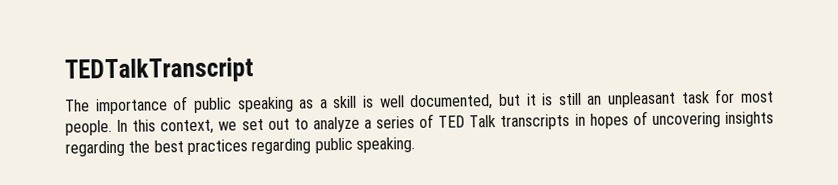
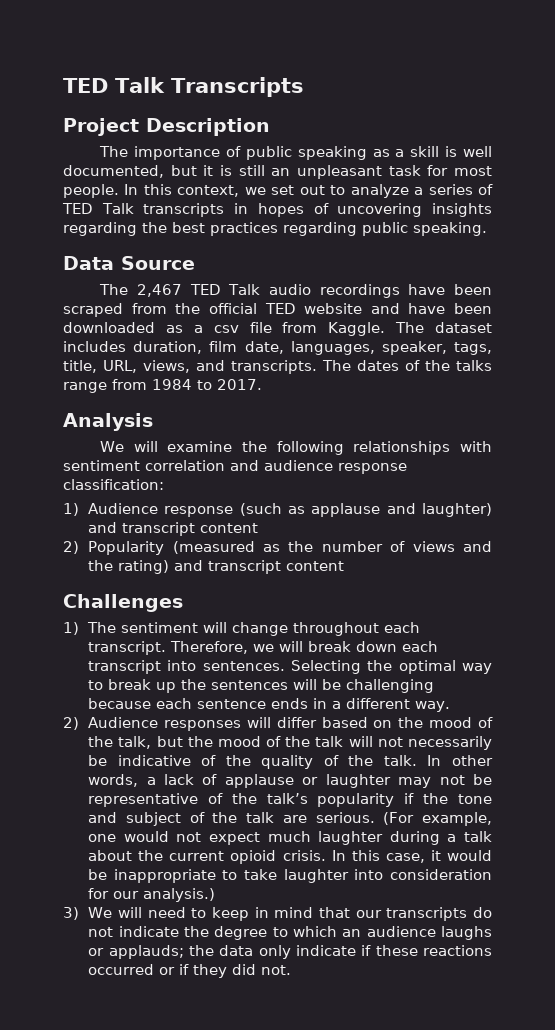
[64,57,254,84] TEDTalkTranscript -> [63,77,304,97] [63,118,270,136] TED Talk Transcripts // Project Description
(415, 145) none -> [63,256,195,270] [99,284,492,298] [63,303,492,317] [63,322,492,336] [63,341,492,355] [63,360,492,374] [63,379,262,393] [63,413,153,431] [100,441,492,455] [63,460,407,474] [63,479,164,490] [63,503,493,517] [88,522,259,536] [63,541,492,555] [88,560,345,574] [63,594,183,612] [63,622,421,636] [88,641,439,655] [88,660,493,674] [88,679,435,693] [88,698,451,712] [63,717,494,731] [88,736,493,750] [88,755,494,769] [88,774,492,788] [88,793,492,807] [88,812,493,826] [88,831,493,845] [88,850,492,864] [88,869,492,883] [88,888,216,902] [63,907,493,921] [88,926,493,940] [88,945,493,959] [88,964,292,978] // Data Source // The 2,467 TED Talk audio recordings have been scraped from the official TED website and have been downloaded as a csv file from Kaggle. The dataset includes duration, film date, languages, speaker, tags, title, URL, views, and transcripts. The dates of the talks range from 1984 to 2017. // Analysis // We will examine the following relationships with sentiment correlation and audience response classification: // 1) Audience response (such as applause and laughter) and transcript content // 2) Popularity (measured as the number of views and the rating) and transcript content // Challenges // 1) The sentiment will change throughout each transcript. Therefore, we will break down each transcript into sentences. Selecting the optimal way to break up the sentences will be challenging because each sentence ends in a different way. // 2) Audience responses will differ based on the mood of the talk, but the mood of the talk will not necessarily be indicative of the quality of the talk. In other words, a lack of applause or laughter may not be representative of the talk’s popularity if the tone and subject of the talk are serious. (For example, one would not expect much laughter during a talk about the current opioid crisis. In this case, it would be inappropriate to take laughter into consideration for our analysis.) // 3) We will need to keep in mind that our transcripts do not indicate the degree to which an audience laughs or applauds; the data only indicate if these reactions occurred or if they did not.

